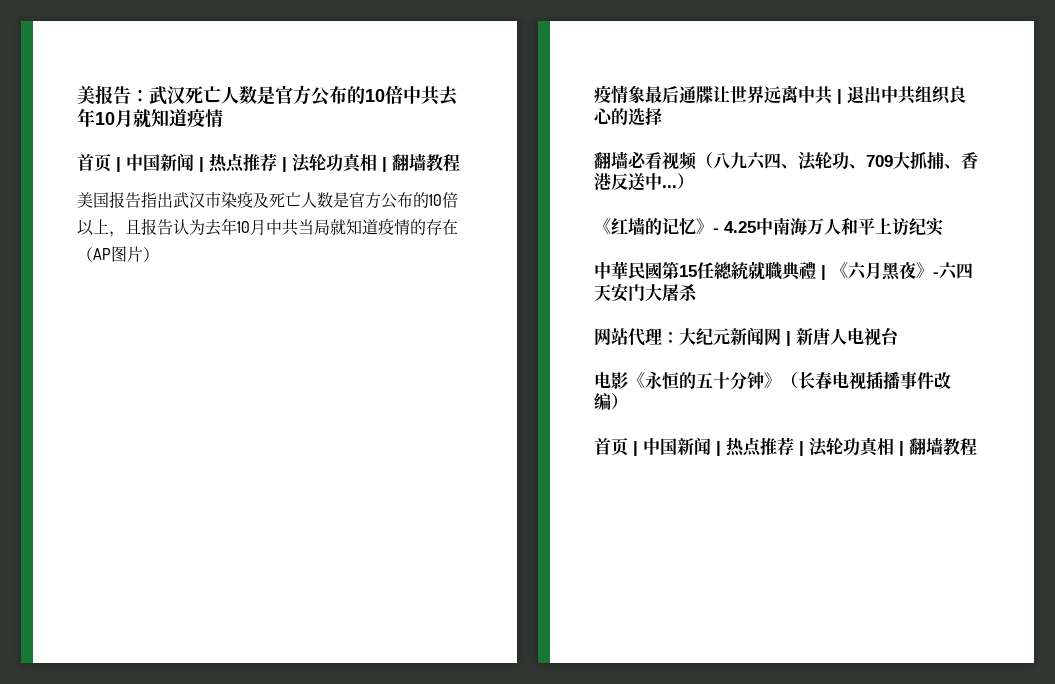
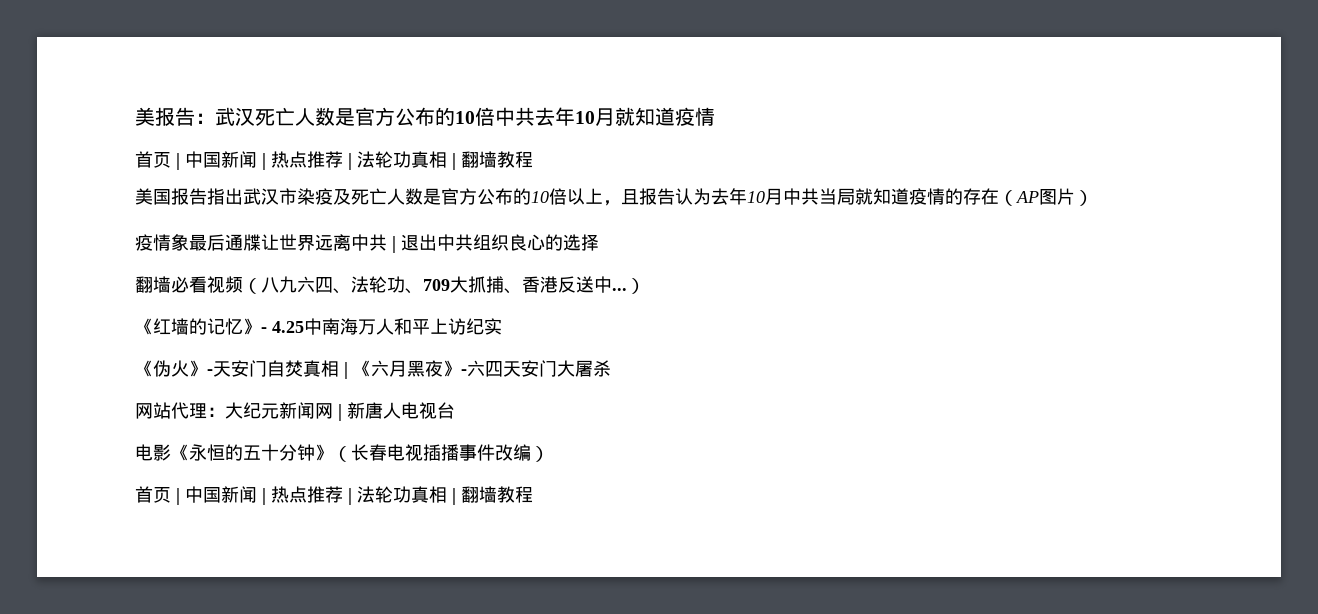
[594,261,816,281] 中華民國第15任總統就職典禮 -> [135,360,339,377] 《伪火》-天安门自焚真相

